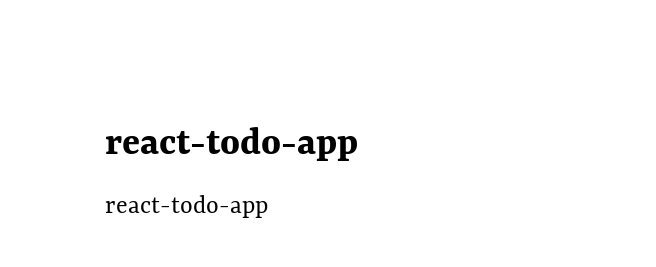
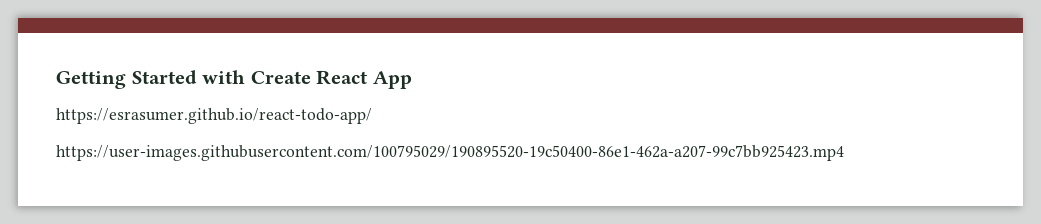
[105,127,358,161] [105,195,268,218] react-todo-app // react-todo-app -> [56,70,412,89] [56,108,372,124] [56,145,844,161] Getting Started with Create React App // https://esrasumer.github.io/react-todo-app/ // https://user-images.githubusercontent.com/100795029/190895520-19c50400-86e1-462a-a207-99c7bb925423.mp4

